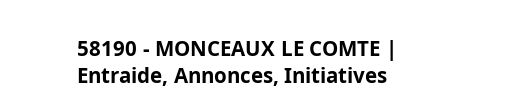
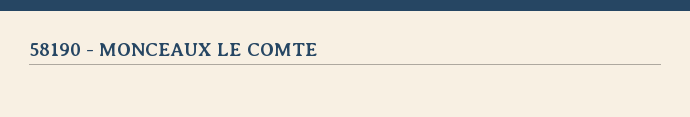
[385,40,397,61] [77,67,388,86] | Entraide, Annonces, Initiatives -> (317, 49) none

